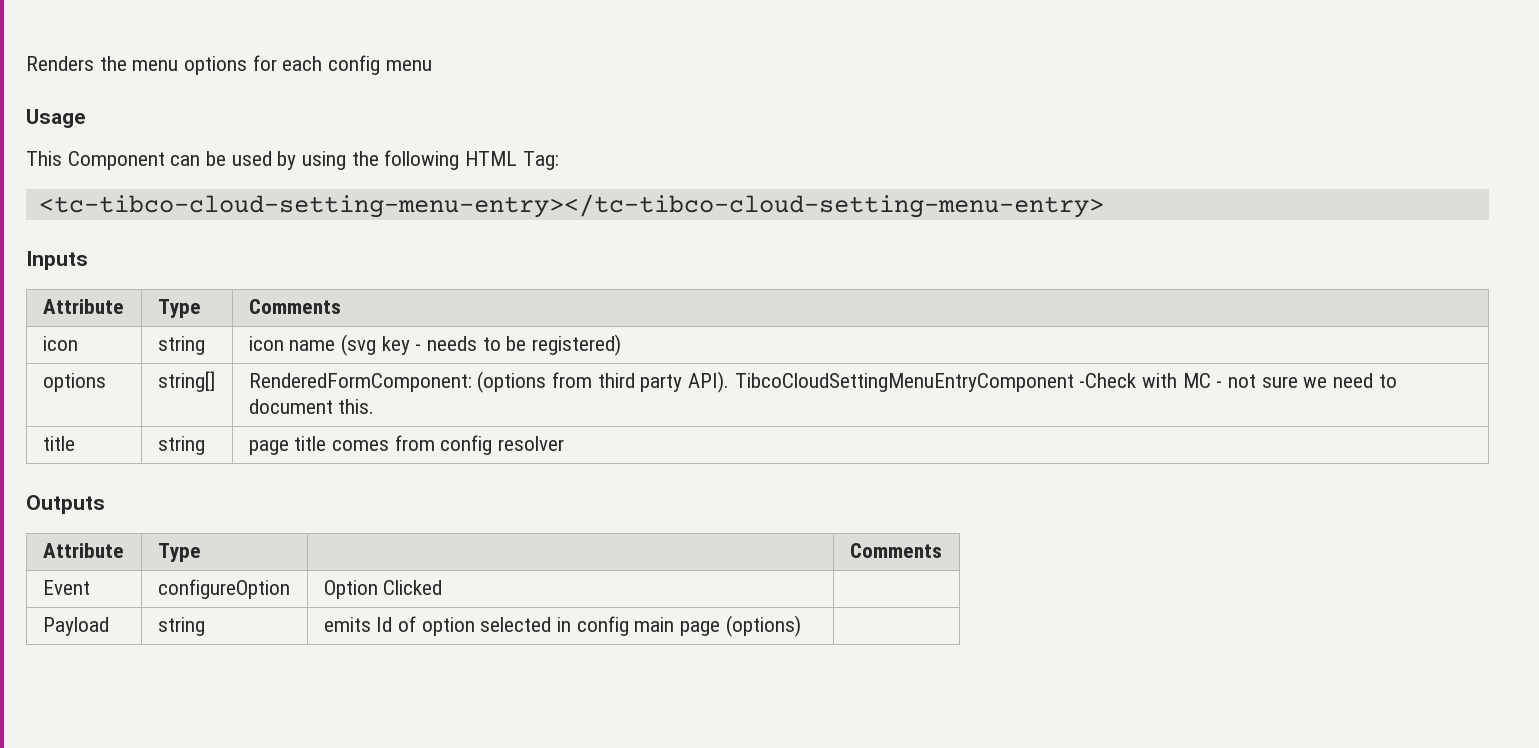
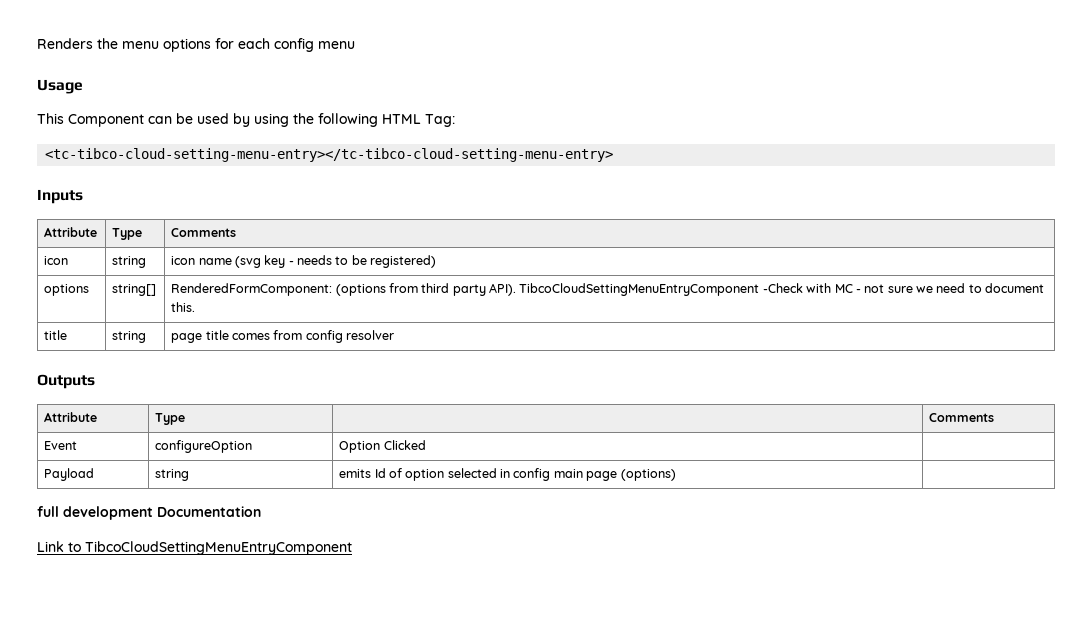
(801, 626) none -> [37,506,261,520] [37,541,352,555] // full development Documentation // Link to TibcoCloudSettingMenuEntryComponent

